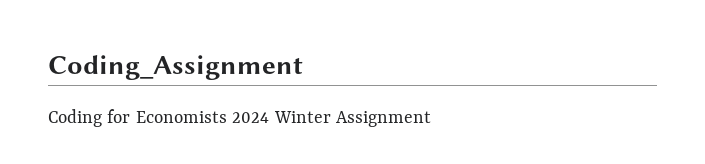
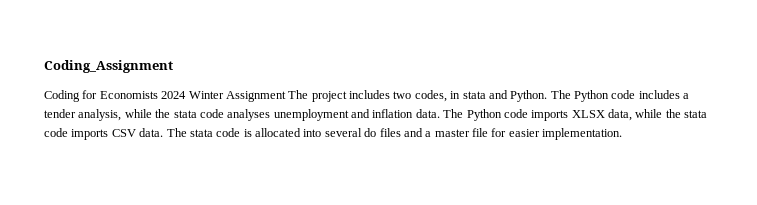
(431, 119) none -> [288,90,690,102] [44,109,708,121] [44,128,623,140] The project includes two codes, in stata and Python. The Python code includes a tender analysis, while the stata code analyses unemployment and inflation data. The Python code imports XLSX data, while the stata code imports CSV data. The stata code is allocated into several do files and a master file for easier implementation.

